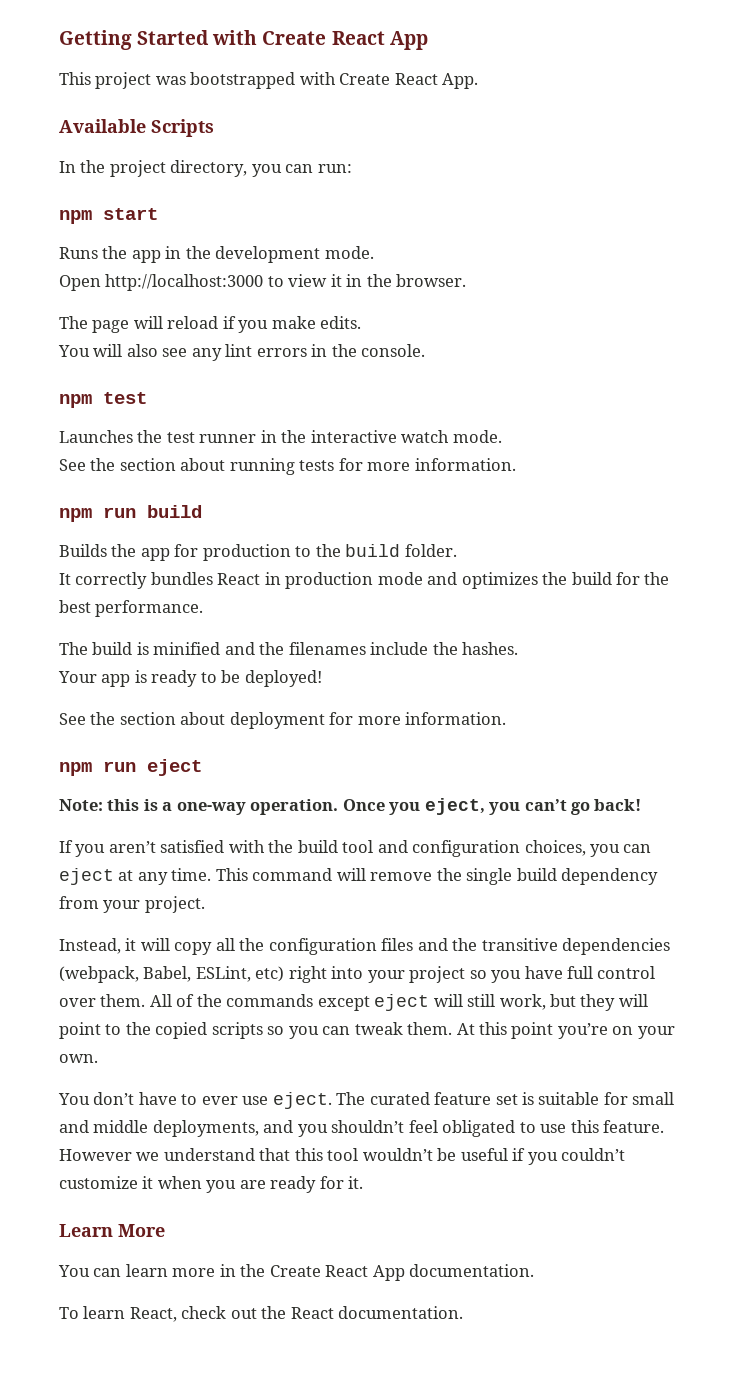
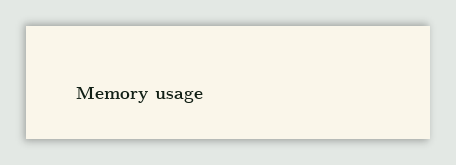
[59,30,428,50] [59,72,479,89] [59,119,214,137] [59,160,352,177] [59,208,158,224] [59,246,374,263] [59,274,467,291] [59,316,362,333] [58,344,426,361] [59,392,147,408] [59,430,502,443] [59,458,516,475] [59,505,202,522] [59,544,457,561] [59,572,670,589] [59,600,204,617] [59,642,519,655] [58,670,322,687] [59,712,507,729] [59,759,202,776] [59,798,642,815] [59,840,652,857] [59,868,659,885] [59,896,205,913] [59,938,671,955] [59,966,656,983] [59,994,648,1011] [59,1022,675,1039] [59,1054,98,1063] [58,1092,675,1109] [59,1120,665,1137] [59,1148,626,1165] [59,1176,364,1193] [59,1224,165,1237] [58,1264,535,1281] [59,1306,464,1322] Getting Started with Create React App // This project was bootstrapped with Create React App. // Available Scripts // In the project directory, you can run: // npm start // Runs the app in the development mode. // Open http://localhost:3000 to view it in the browser. // The page will reload if you make edits. // You will also see any lint errors in the console. // npm test // Launches the test runner in the interactive watch mode. // See the section about running tests for more information. // npm run build // Builds the app for production to the build folder. // It correctly bundles React in production mode and optimizes the build for the best performance. // The build is minified and the filenames include the hashes. // Your app is ready to be deployed! // See the section about deployment for more information. // npm run eject // Note: this is a one-way operation. Once you eject, you can’t go back! // If you aren’t satisfied with the build tool and configuration choices, you can eject at any time. This command will remove the single build dependency from your project. // Instead, it will copy all the configuration files and the transitive dependencies (webpack, Babel, ESLint, etc) right into your project so you have full control over them. All of the commands except eject will still work, but they will point to the copied scripts so you can tweak them. At this point you’re on your own. // You don’t have to ever use eject. The curated feature set is suitable for small and middle deployments, and you shouldn’t feel obligated to use this feature. However we understand that this tool wouldn’t be useful if you couldn’t customize it when you are ready for it. // Learn More // You can learn more in the Create React App documentation. // To learn React, check out the React documentation. -> [76,86,203,103] Memory usage

